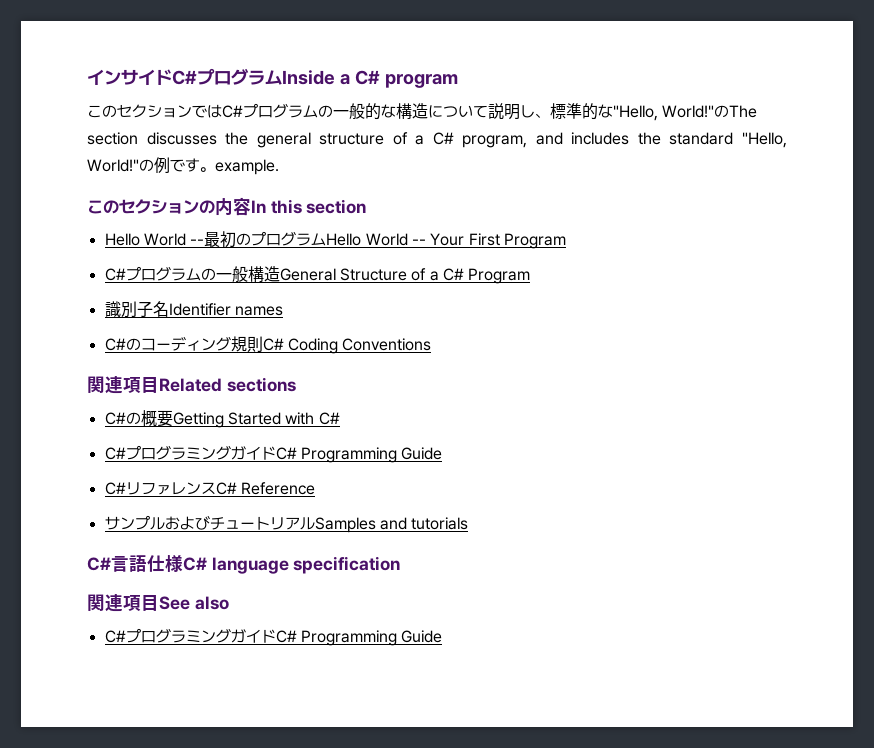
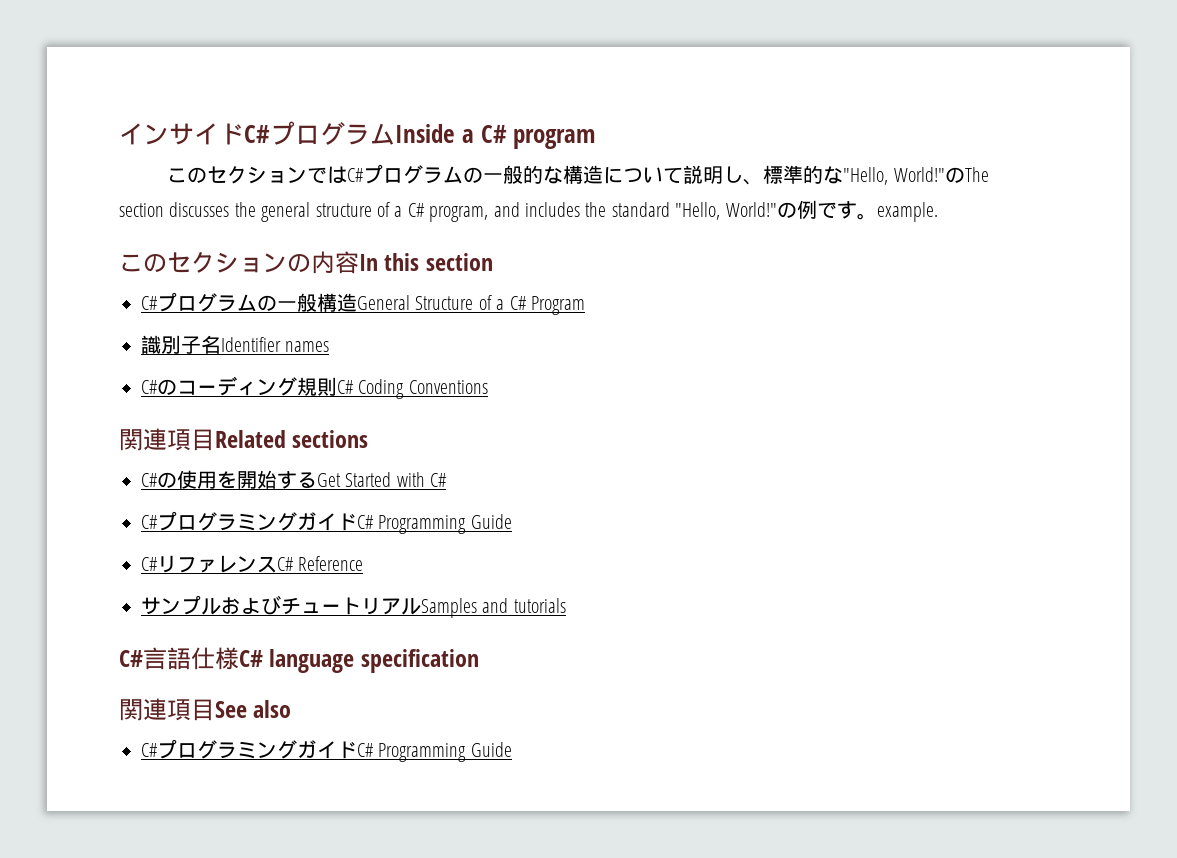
[104,231,566,249] // Hello World --最初のプログラムHello World -- Your First Program -> (493, 262) none
[140,410,224,428] 概要Getting -> [177,470,341,489] 使用を開始するGet

